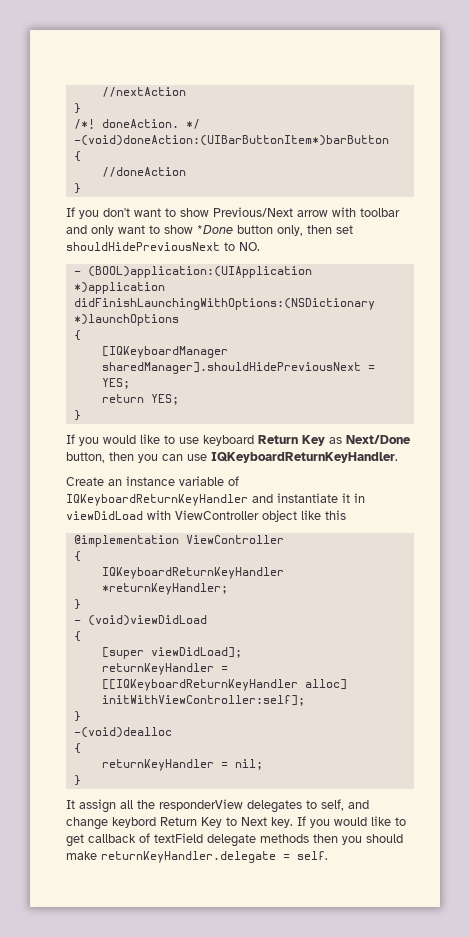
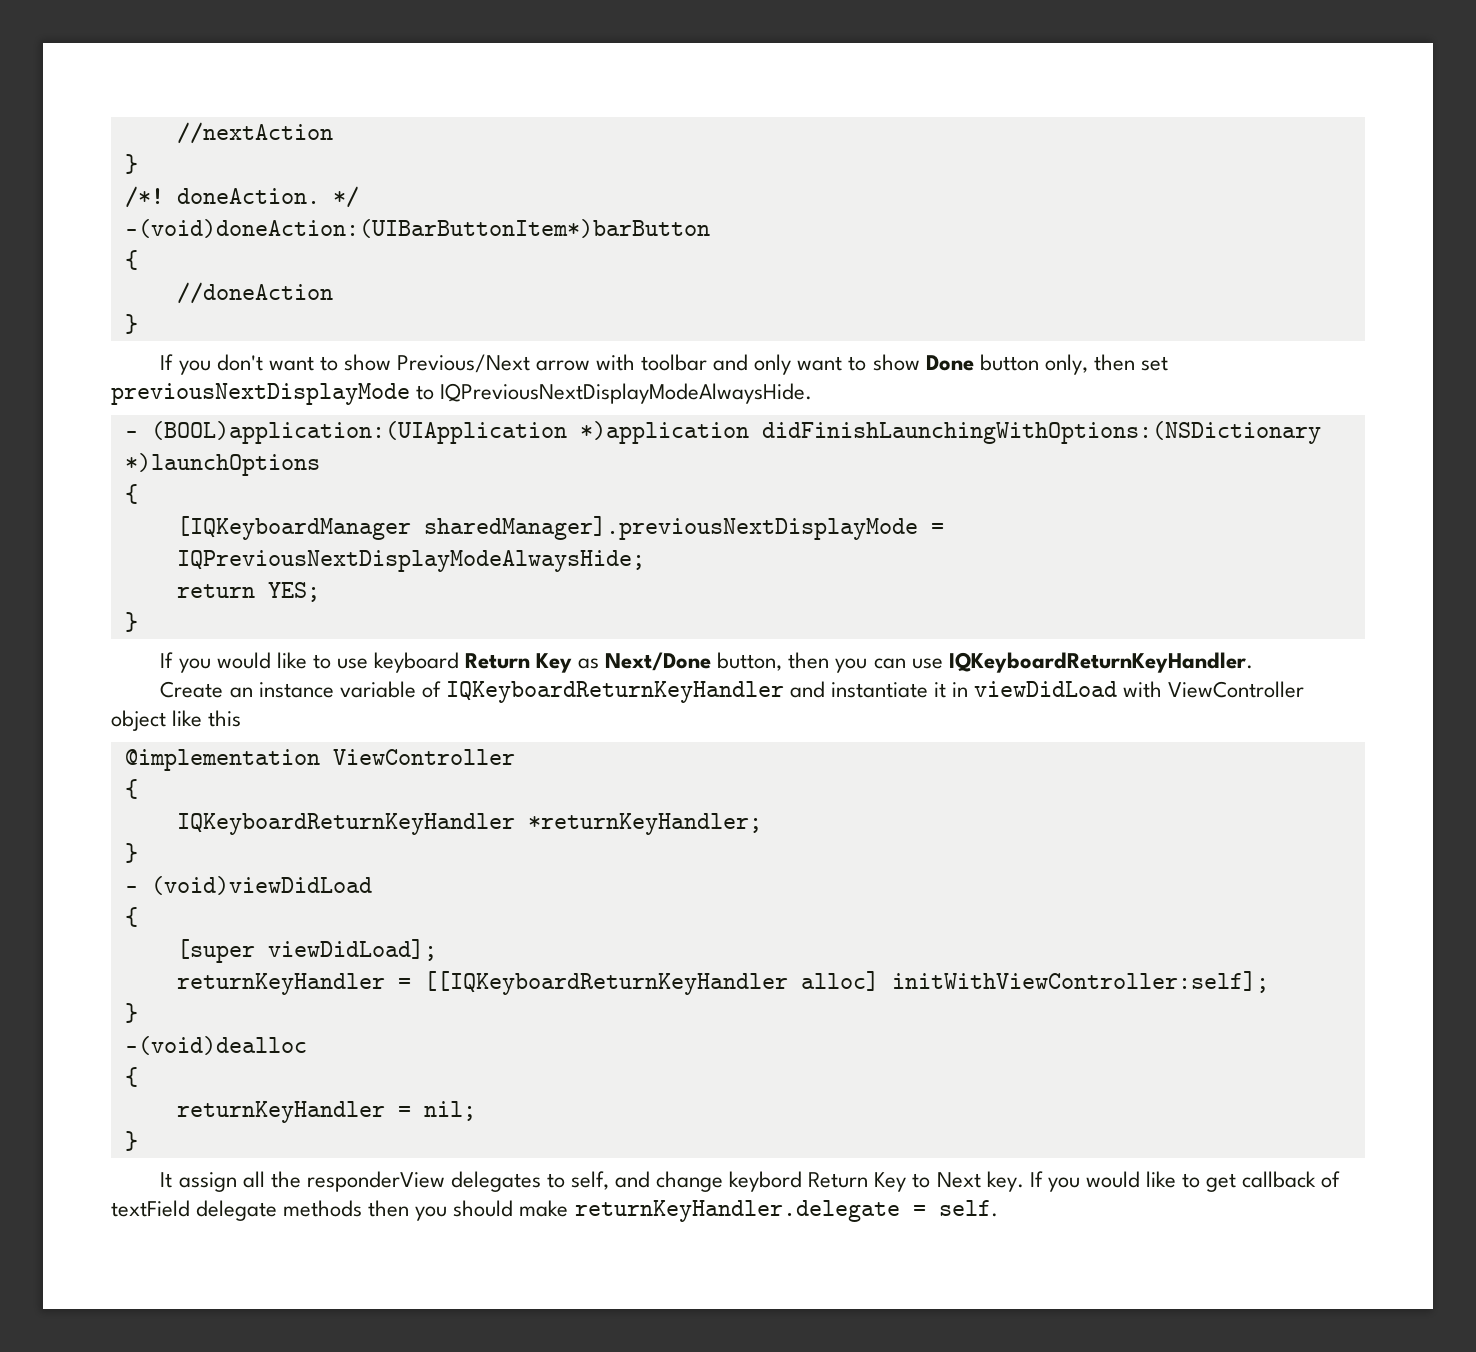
[197,225,233,234] *Done -> [925,355,974,371] Done
[66,242,260,251] shouldHidePreviousNext to NO. -> [111,383,813,405] previousNextDisplayMode to IQPreviousNextDisplayModeAlwaysHide.
[101,362,375,374] [101,378,130,389] sharedManager].shouldHidePreviousNext = YES; -> [423,516,944,540] [176,550,645,572] sharedManager].previousNextDisplayMode = IQPreviousNextDisplayModeAlwaysHide;

